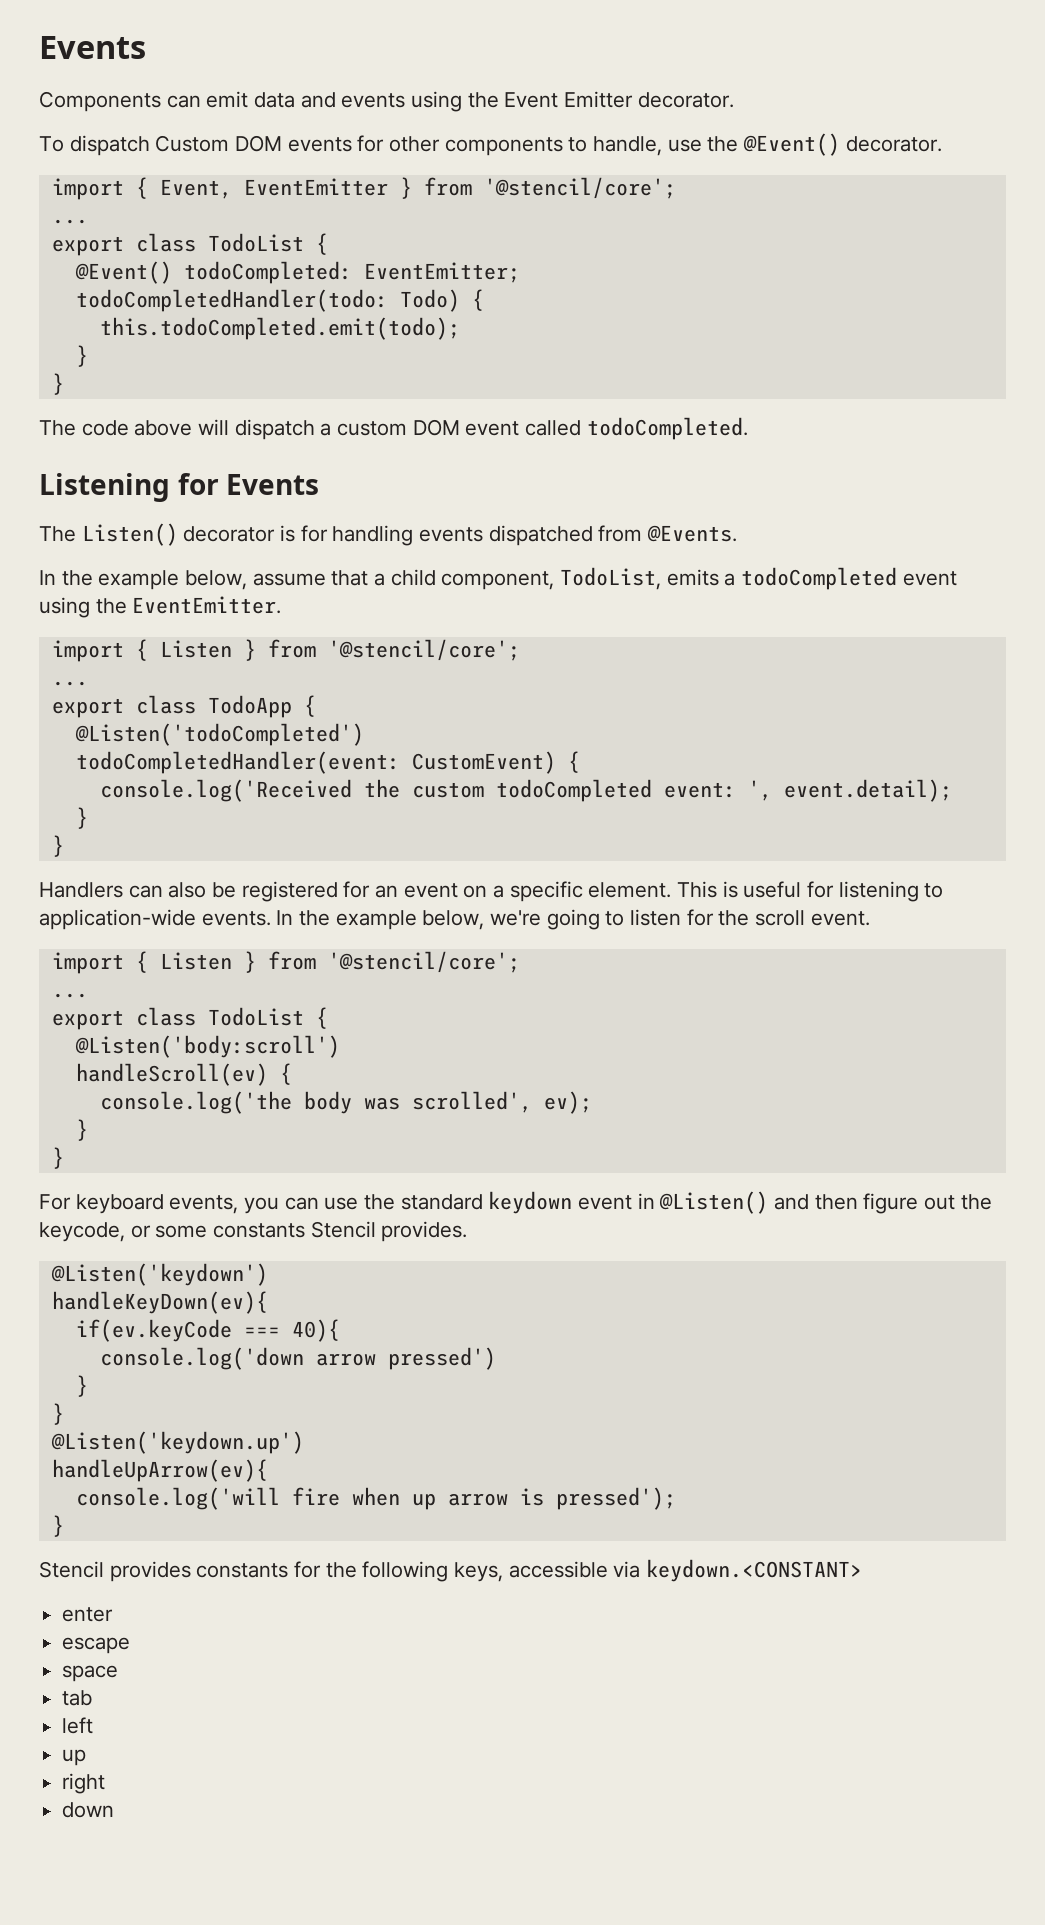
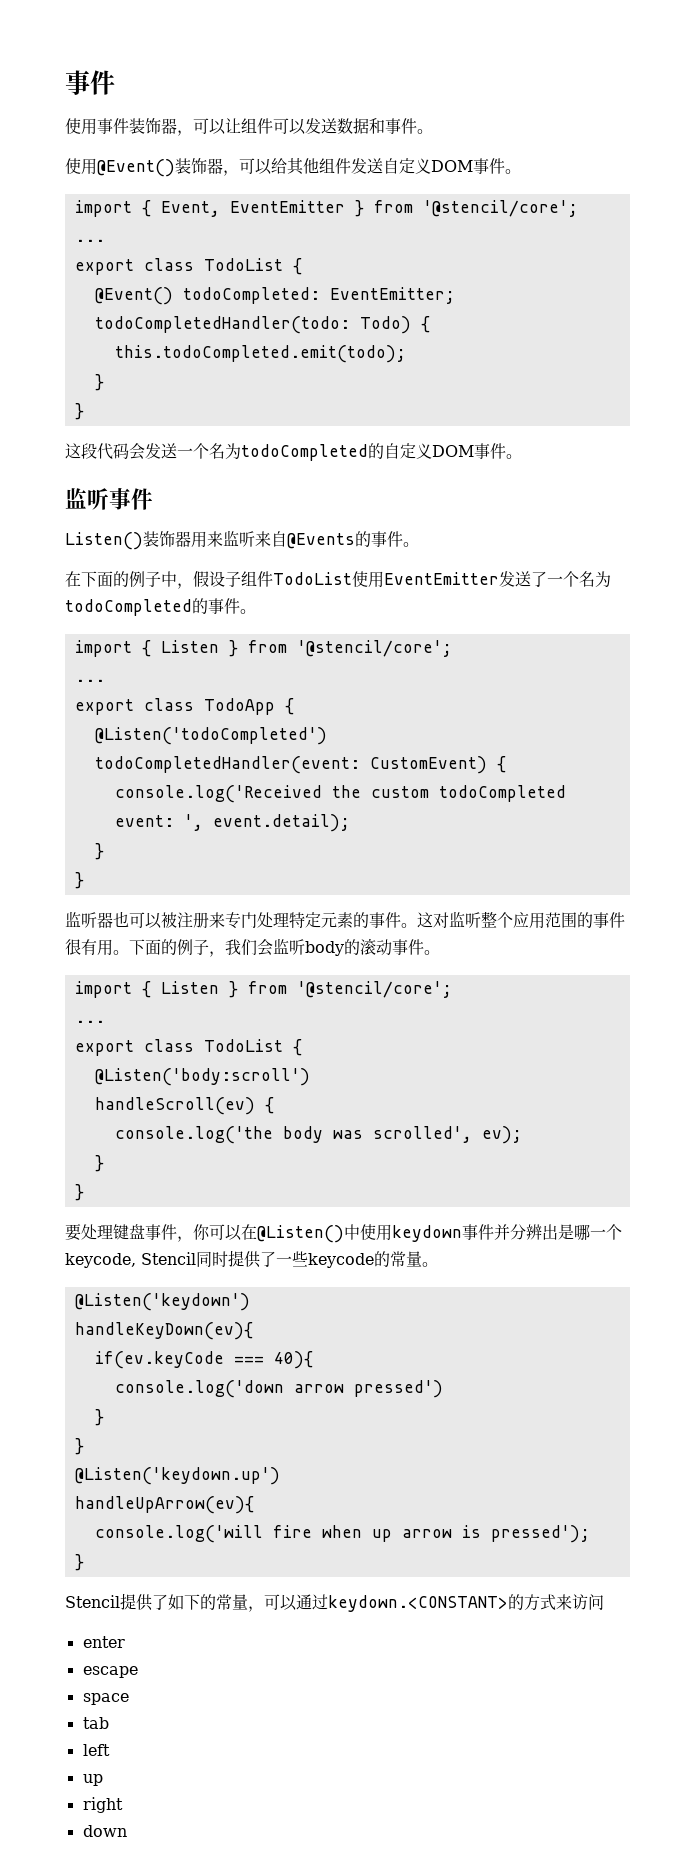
[39,36,146,59] [39,91,734,112] [39,133,942,156] Events // Components can emit data and events using the Event Emitter decorator. // To dispatch Custom DOM events for other components to handle, use the @Event() decorator. -> [65,70,115,95] [65,118,433,136] [65,158,521,177] 事件 // 使用事件装饰器，可以让组件可以发送数据和事件。 // 使用@Event()装饰器，可以给其他组件发送自定义DOM事件。
[39,417,748,440] [39,473,320,502] [39,523,738,546] [39,567,957,590] [39,596,282,618] The code above will dispatch a custom DOM event called todoCompleted. // Listening for Events // The Listen() decorator is for handling events dispatched from @Events. // In the example below, assume that a child component, TodoList, emits a todoCompleted event using the EventEmitter. -> [65,443,522,461] [65,488,153,510] [65,530,419,550] [65,571,611,589] [65,598,256,616] 这段代码会发送一个名为todoCompleted的自定义DOM事件。 // 监听事件 // Listen()装饰器用来监听来自@Events的事件。 // 在下面的例子中，假设子组件TodoList使用EventEmitter发送了一个名为todoCompleted的事件。
[39,881,944,902] [39,909,870,930] Handlers can also be registered for an event on a specific element. This is useful for listening to application-wide events. In the example below, we're going to listen for the scroll event. -> [65,911,625,929] [65,938,440,957] 监听器也可以被注册来专门处理特定元素的事件。这对监听整个应用范围的事件很有用。下面的例子，我们会监听body的滚动事件。
[39,1191,992,1214] [39,1221,468,1242] For keyboard events, you can use the standard keydown event in @Listen() and then figure out the keycode, or some constants Stencil provides. -> [65,1224,622,1243] [65,1250,438,1268] 要处理键盘事件，你可以在@Listen()中使用keydown事件并分辨出是哪一个keycode, Stencil同时提供了一些keycode的常量。
[109,1559,863,1582] provides constants for the following keys, accessible via keydown.<CONSTANT> -> [120,1593,604,1612] 提供了如下的常量，可以通过keydown.<CONSTANT>的方式来访问

